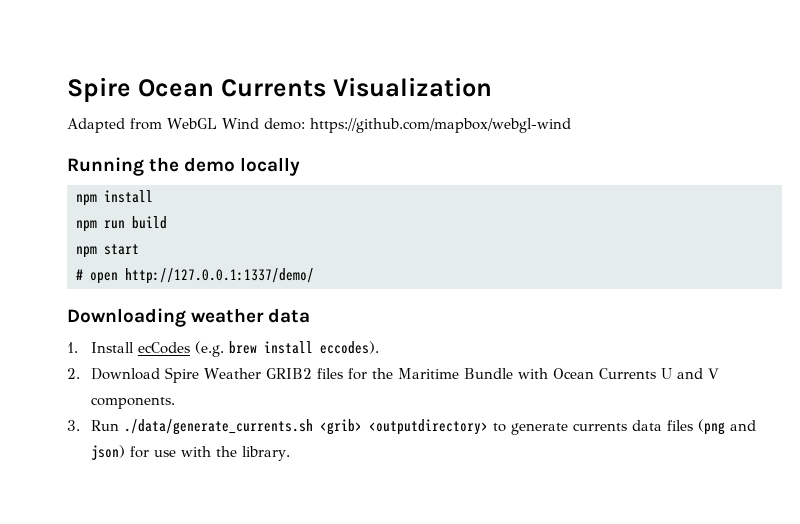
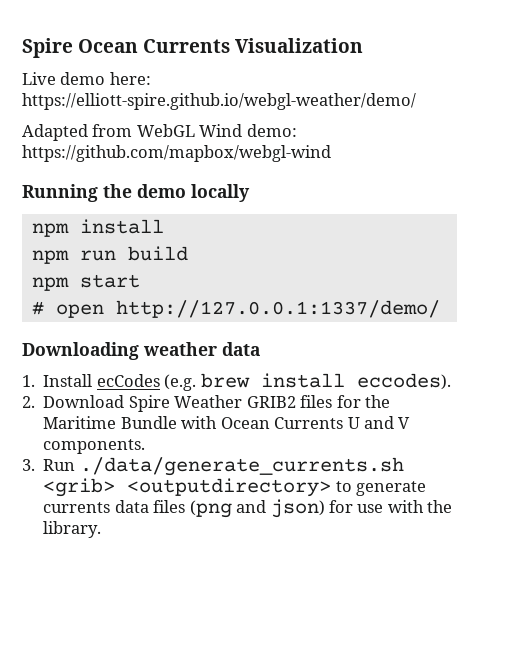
(492, 87) none -> [22,72,151,85] [22,93,416,110] // Live demo here: https://elliott-spire.github.io/webgl-weather/demo/

